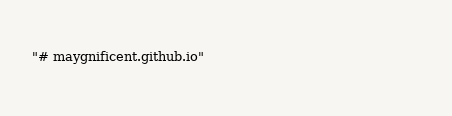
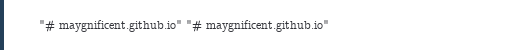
[32,51,204,64] "# maygnificent.github.io" -> [39,19,329,33] "# maygnificent.github.io" "# maygnificent.github.io"

